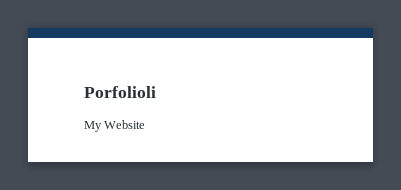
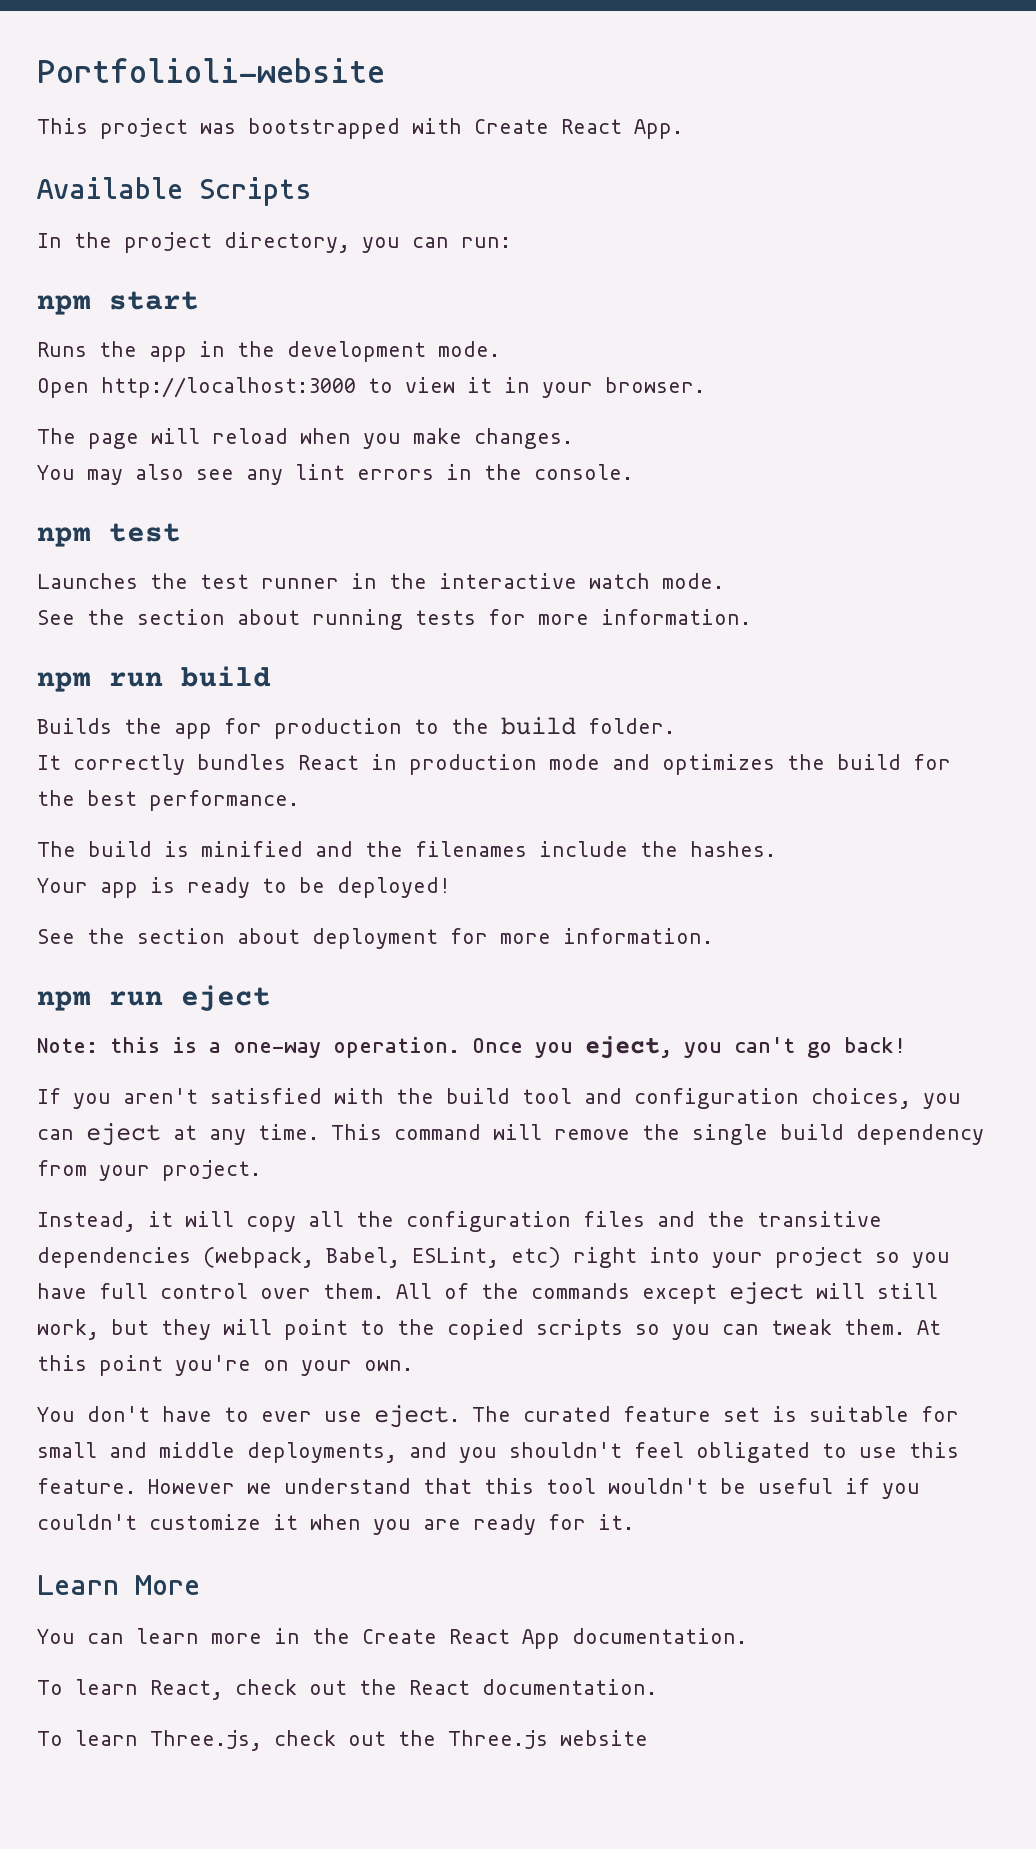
[84,86,156,98] [84,120,146,132] Porfolioli // My Website -> [37,58,385,83] [37,118,683,139] [37,177,312,206] [37,232,511,253] [37,291,199,315] [37,341,500,362] [37,377,705,398] [37,428,573,449] [37,464,633,485] [37,523,181,547] [37,573,724,589] [37,609,751,630] [37,666,271,692] [37,717,675,739] [37,754,951,775] [37,790,299,811] [37,841,776,857] [37,877,451,898] [37,928,713,949] [37,985,271,1011] [37,1036,906,1059] [37,1088,961,1109] [37,1123,984,1146] [37,1160,261,1181] [37,1211,882,1232] [37,1247,950,1268] [37,1282,938,1305] [37,1319,941,1340] [37,1355,413,1376] [37,1405,959,1428] [37,1442,959,1463] [37,1478,920,1499] [37,1514,634,1535] [37,1575,200,1595] [37,1628,747,1649] [37,1679,657,1700] [37,1730,648,1751] Portfolioli-website // This project was bootstrapped with Create React App. // Available Scripts // In the project directory, you can run: // npm start // Runs the app in the development mode. // Open http://localhost:3000 to view it in your browser. // The page will reload when you make changes. // You may also see any lint errors in the console. // npm test // Launches the test runner in the interactive watch mode. // See the section about running tests for more information. // npm run build // Builds the app for production to the build folder. // It correctly bundles React in production mode and optimizes the build for the best performance. // The build is minified and the filenames include the hashes. // Your app is ready to be deployed! // See the section about deployment for more information. // npm run eject // Note: this is a one-way operation. Once you eject, you can't go back! // If you aren't satisfied with the build tool and configuration choices, you can eject at any time. This command will remove the single build dependency from your project. // Instead, it will copy all the configuration files and the transitive dependencies (webpack, Babel, ESLint, etc) right into your project so you have full control over them. All of the commands except eject will still work, but they will point to the copied scripts so you can tweak them. At this point you're on your own. // You don't have to ever use eject. The curated feature set is suitable for small and middle deployments, and you shouldn't feel obligated to use this feature. However we understand that this tool wouldn't be useful if you couldn't customize it when you are ready for it. // Learn More // You can learn more in the Create React App documentation. // To learn React, check out the React documentation. // To learn Three.js, check out the Three.js website

